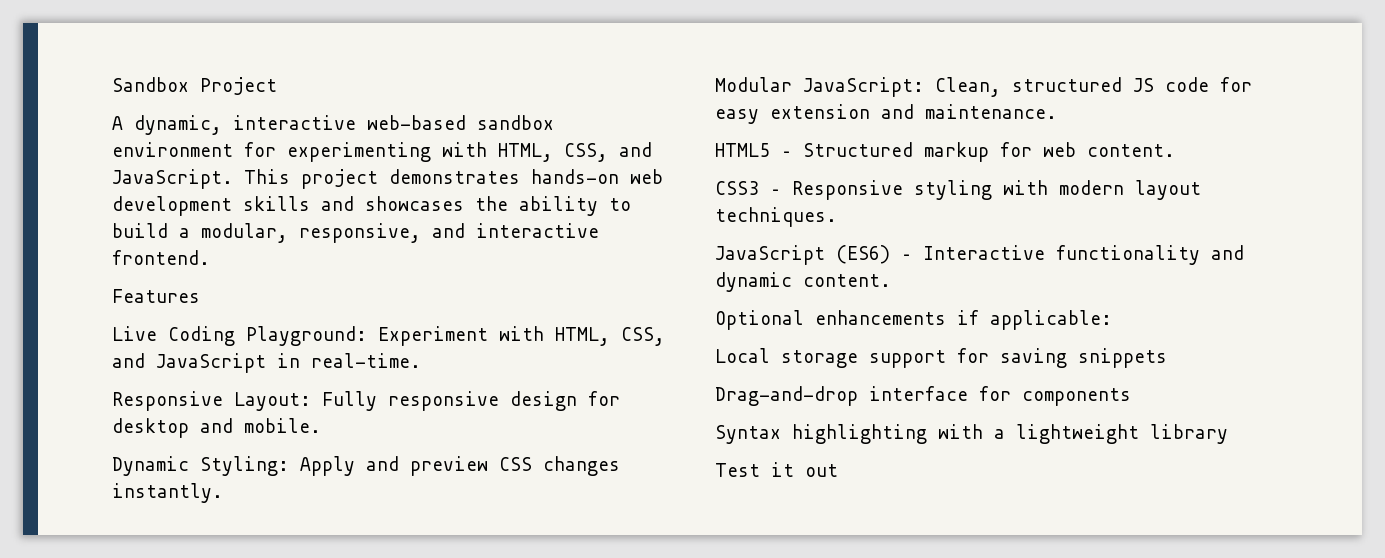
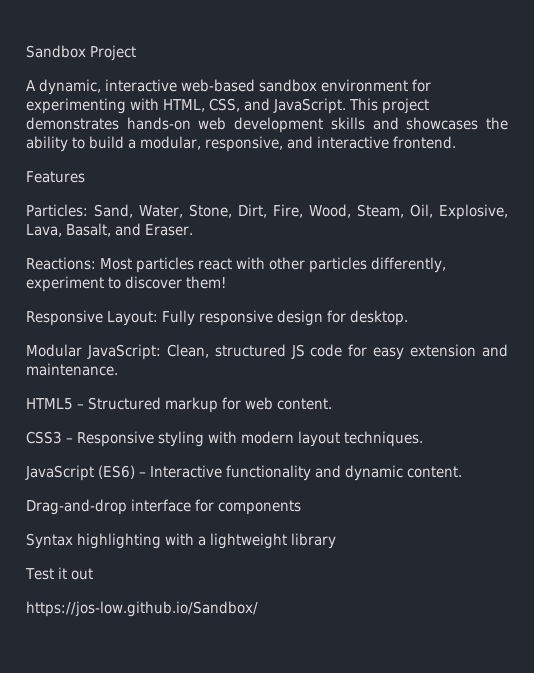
[112,326,665,346] [112,353,421,373] Live Coding Playground: Experiment with HTML, CSS, and JavaScript in real-time. -> [26,204,508,220] [26,223,194,237] [26,257,447,273] [26,276,227,292] Particles: Sand, Water, Stone, Dirt, Fire, Wood, Steam, Oil, Explosive, Lava, Basalt, and Eraser. // Reactions: Most particles react with other particles differently, experiment to discover them!
[112,418,321,438] [112,456,620,476] [112,483,223,503] desktop and mobile. // Dynamic Styling: Apply and preview CSS changes instantly. -> [350,310,409,326] desktop.
[715,310,1112,330] [715,348,1167,368] // Optional enhancements if applicable: // Local storage support for saving snippets -> (463, 472) none
(838, 470) none -> [26,601,258,617] // https://jos-low.github.io/Sandbox/

